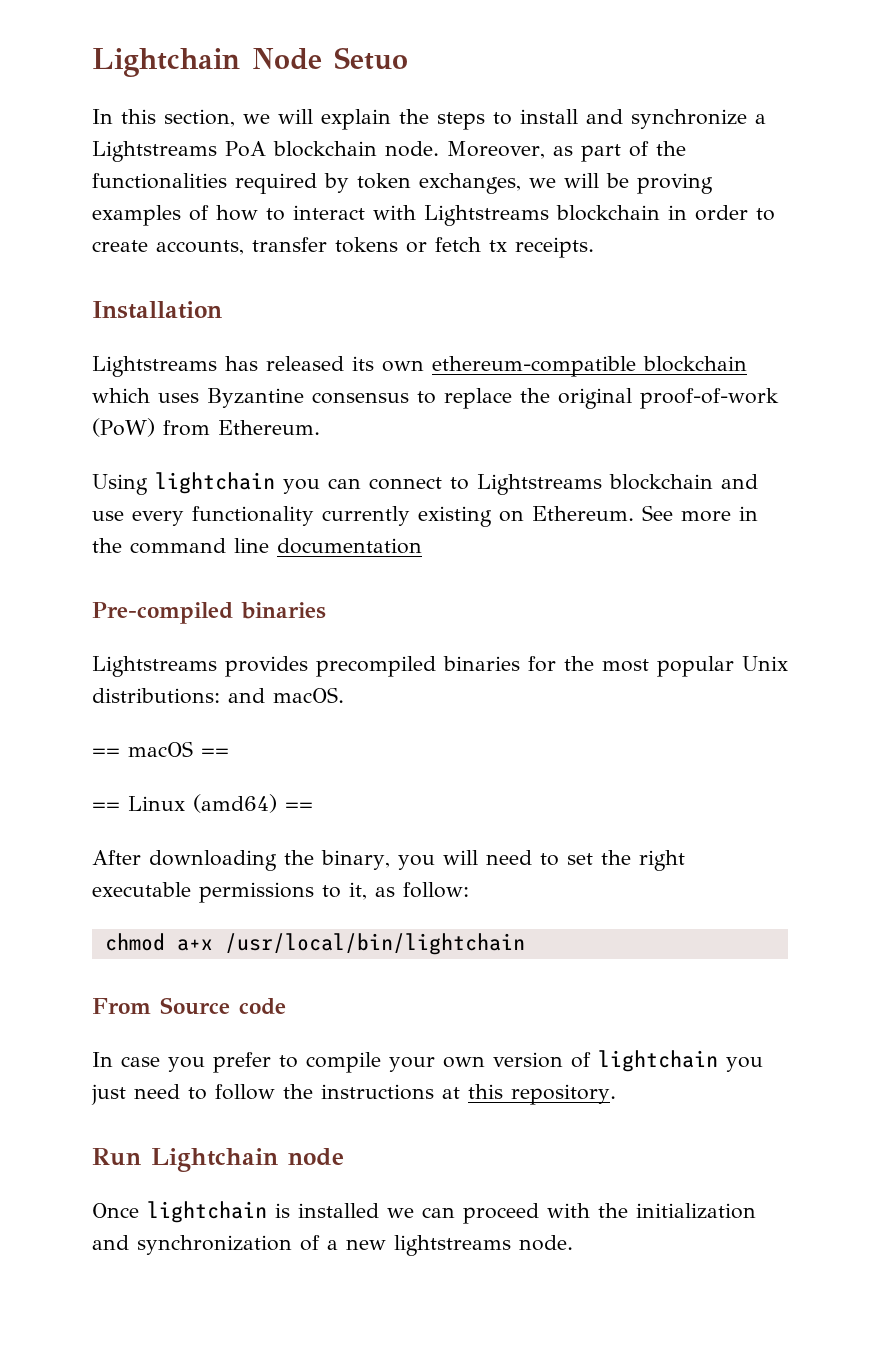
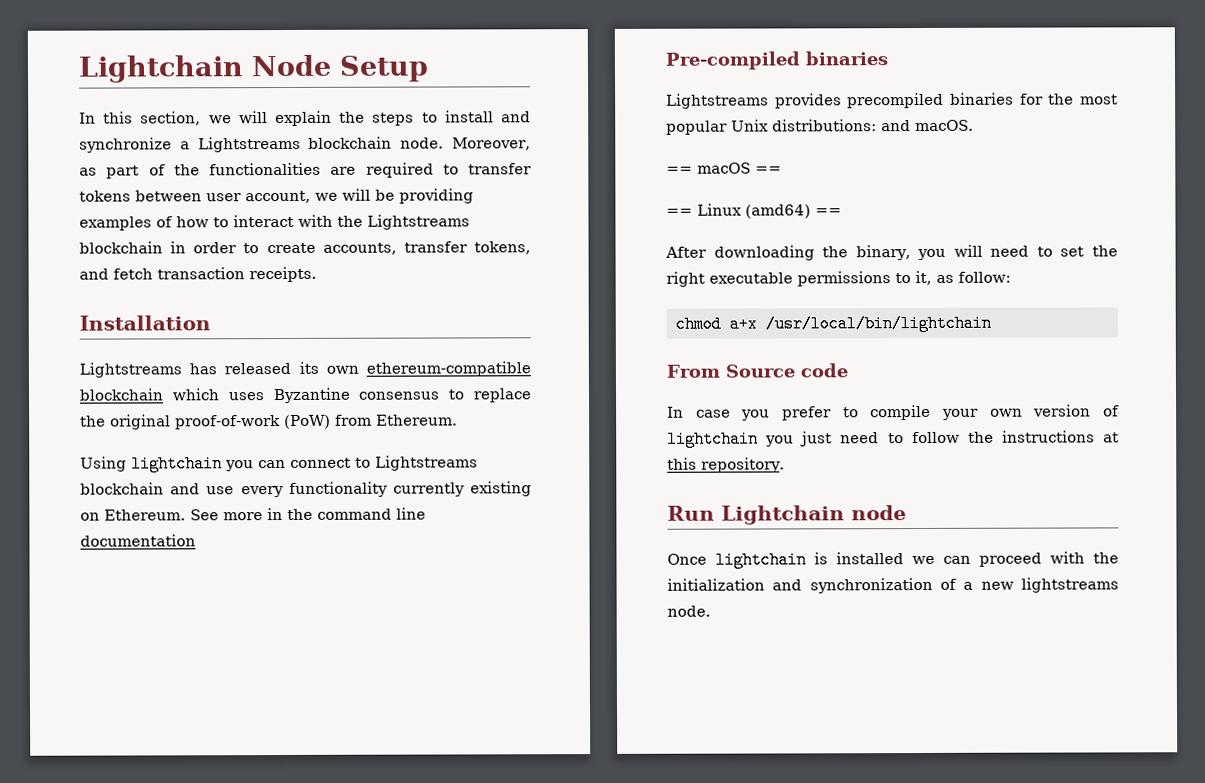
[334,47,408,70] Setuo -> [339,55,429,82] Setup
[225,141,266,157] PoA -> (301, 144) none
[235,173,521,194] required by token exchanges, -> [330,162,532,178] [79,190,311,204] are required to transfer tokens between user account,
[637,173,713,194] proving -> [399,188,474,204] providing
(416, 212) none -> [337,215,363,227] the
[335,237,507,253] tokens or fetch tx -> [474,241,531,255] [79,267,245,280] tokens, and fetch transaction

